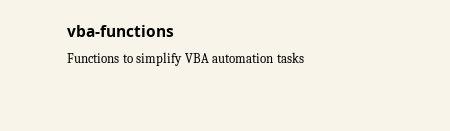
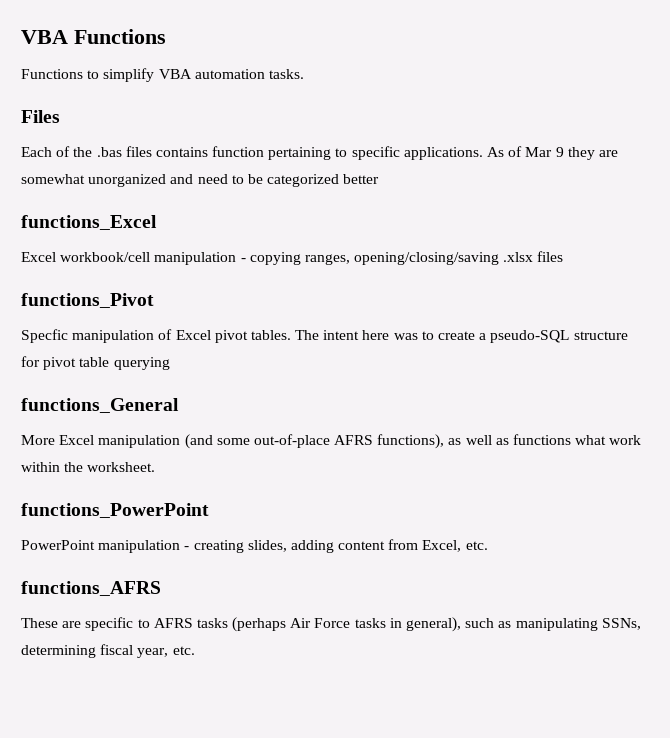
[67,25,174,37] vba-functions -> [21,29,166,44] VBA Functions
[276,52,304,63] tasks -> [268,69,304,79] [21,110,60,123] [21,146,618,160] [21,174,380,187] [21,215,157,230] [21,251,564,265] [21,293,154,308] [21,329,628,343] [21,356,170,370] [21,398,179,413] [21,434,642,449] [21,462,156,472] [21,503,209,518] [21,539,488,553] [21,581,161,596] [21,617,641,632] [21,644,195,658] tasks. // Files // Each of the .bas files contains function pertaining to specific applications. As of Mar 9 they are somewhat unorganized and need to be categorized better // functions_Excel // Excel workbook/cell manipulation - copying ranges, opening/closing/saving .xlsx files // functions_Pivot // Specfic manipulation of Excel pivot tables. The intent here was to create a pseudo-SQL structure for pivot table querying // functions_General // More Excel manipulation (and some out-of-place AFRS functions), as well as functions what work within the worksheet. // functions_PowerPoint // PowerPoint manipulation - creating slides, adding content from Excel, etc. // functions_AFRS // These are specific to AFRS tasks (perhaps Air Force tasks in general), such as manipulating SSNs, determining fiscal year, etc.

